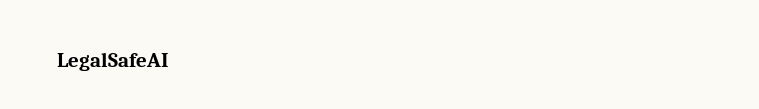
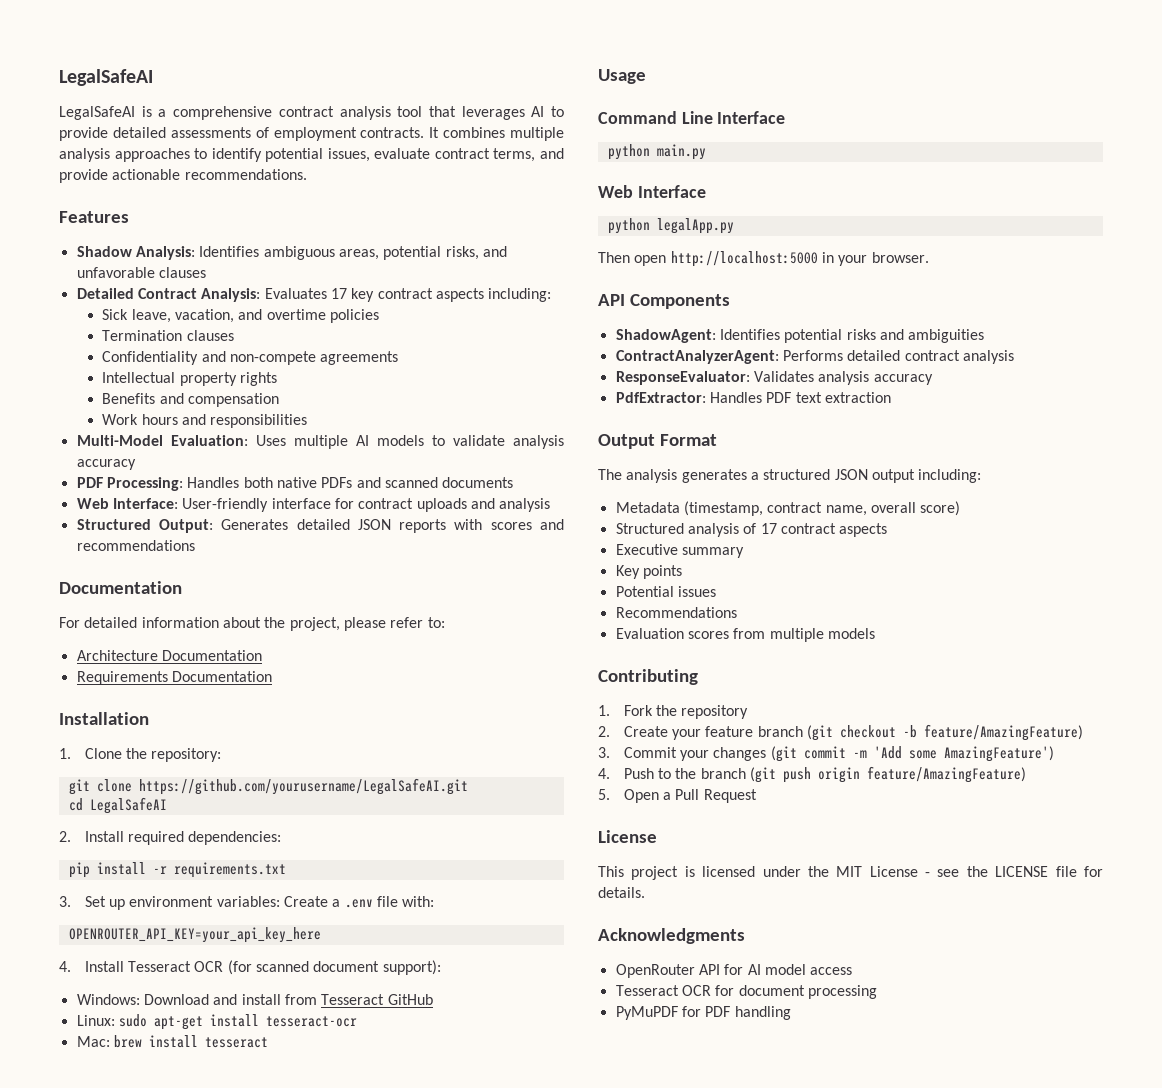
[57,52,169,71] LegalSafeAI -> [59,69,153,86] [59,106,564,120] [59,127,564,141] [59,148,564,162] [59,169,307,183] [59,211,129,223] [76,246,507,260] [76,267,206,278] [76,288,552,302] [102,309,379,323] [102,330,234,341] [102,351,399,365] [102,372,277,386] [102,393,279,407] [102,414,308,428] [76,435,564,449] [76,459,136,470] [76,477,514,491] [76,498,551,512] [76,519,564,533] [76,540,195,551] [59,581,182,594] [59,617,445,631] [76,650,262,661] [76,671,272,685] [59,712,149,725] [59,748,222,762] [68,778,468,795] [68,797,167,814] [59,831,282,845] [68,862,286,878] [59,896,435,910] [68,927,321,943] [59,960,441,975] [76,994,433,1005] [76,1014,357,1030] [76,1035,268,1048] [598,69,646,84] [598,111,786,124] [607,144,706,160] [598,185,706,198] [607,218,734,234] [598,251,929,267] [598,294,730,309] [615,329,985,343] [615,350,1014,364] [615,371,933,385] [615,392,891,403] [598,434,717,449] [598,469,982,483] [615,501,961,516] [615,523,888,537] [615,544,744,558] [615,565,682,579] [615,586,716,597] [615,607,737,618] [615,628,875,642] [598,669,698,685] [598,705,749,719] [598,724,1084,741] [598,746,1054,762] [598,766,1027,783] [598,789,757,803] [598,830,657,843] [598,866,1103,880] [598,887,645,898] [598,928,745,944] [615,964,853,978] [615,985,877,999] [615,1006,791,1020] LegalSafeAI // LegalSafeAI is a comprehensive contract analysis tool that leverages AI to provide detailed assessments of employment contracts. It combines multiple analysis approaches to identify potential issues, evaluate contract terms, and provide actionable recommendations. // Features // Shadow Analysis: Identifies ambiguous areas, potential risks, and unfavorable clauses // Detailed Contract Analysis: Evaluates 17 key contract aspects including: // Sick leave, vacation, and overtime policies // Termination clauses // Confidentiality and non-compete agreements // Intellectual property rights // Benefits and compensation // Work hours and responsibilities // Multi-Model Evaluation: Uses multiple AI models to validate analysis accuracy // PDF Processing: Handles both native PDFs and scanned documents // Web Interface: User-friendly interface for contract uploads and analysis // Structured Output: Generates detailed JSON reports with scores and recommendations // Documentation // For detailed information about the project, please refer to: // Architecture Documentation // Requirements Documentation // Installation // 1. Clone the repository: // git clone https://github.com/yourusername/LegalSafeAI.git // cd LegalSafeAI // 2. Install required dependencies: // pip install -r requirements.txt // 3. Set up environment variables: Create a .env file with: // OPENROUTER_API_KEY=your_api_key_here // 4. Install Tesseract OCR (for scanned document support): // Windows: Download and install from Tesseract GitHub // Linux: sudo apt-get install tesseract-ocr // Mac: brew install tesseract // Usage // Command Line Interface // python main.py // Web Interface // python legalApp.py // Then open http://localhost:5000 in your browser. // API Components // ShadowAgent: Identifies potential risks and ambiguities // ContractAnalyzerAgent: Performs detailed contract analysis // ResponseEvaluator: Validates analysis accuracy // PdfExtractor: Handles PDF text extraction // Output Format // The analysis generates a structured JSON output including: // Metadata (timestamp, contract name, overall score) // Structured analysis of 17 contract aspects // Executive summary // Key points // Potential issues // Recommendations // Evaluation scores from multiple models // Contributing // 1. Fork the repository // 2. Create your feature branch (git checkout -b feature/AmazingFeature) // 3. Commit your changes (git commit -m 'Add some AmazingFeature') // 4. Push to the branch (git push origin feature/AmazingFeature) // 5. Open a Pull Request // License // This project is licensed under the MIT License - see the LICENSE file for details. // Acknowledgments // OpenRouter API for AI model access // Tesseract OCR for document processing // PyMuPDF for PDF handling

